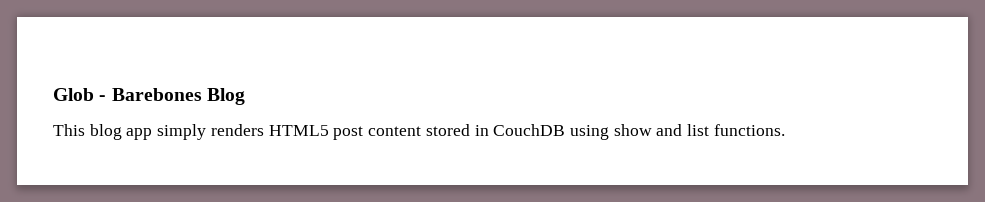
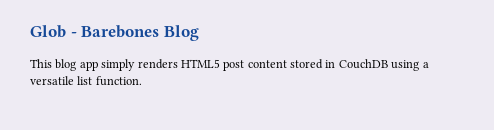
[613,124,785,136] show and list functions. -> [422,62,429,68] [30,76,142,86] a versatile list function.

